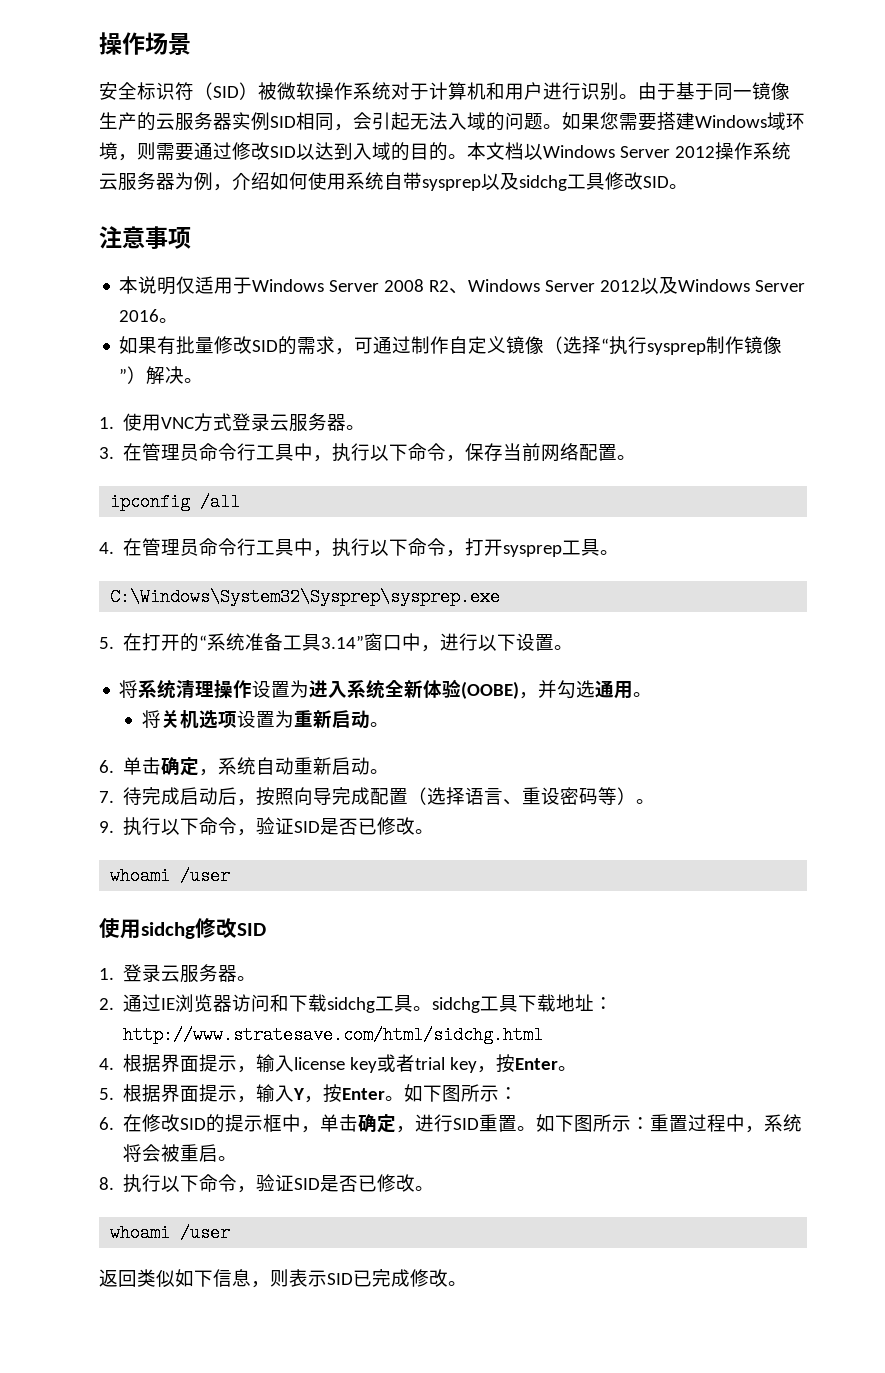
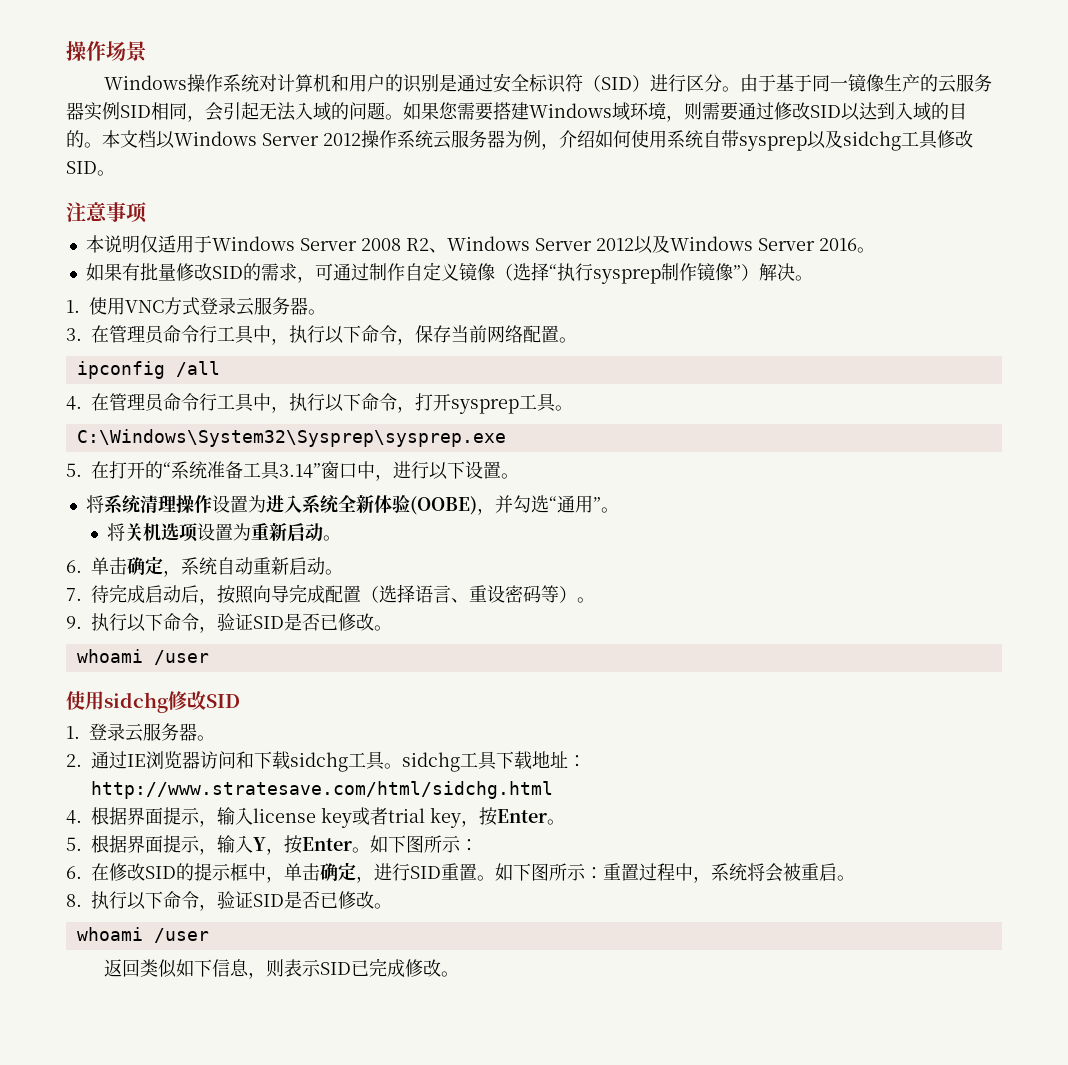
(191, 44) none -> [103,74,493,93] Windows操作系统对计算机和用户的识别是通过
[258,82,619,101] 被微软操作系统对于计算机和用户进行识别 -> [649,74,722,92] 进行区分
[595,680,634,699] 通用 -> [548,495,601,513] “通用”

